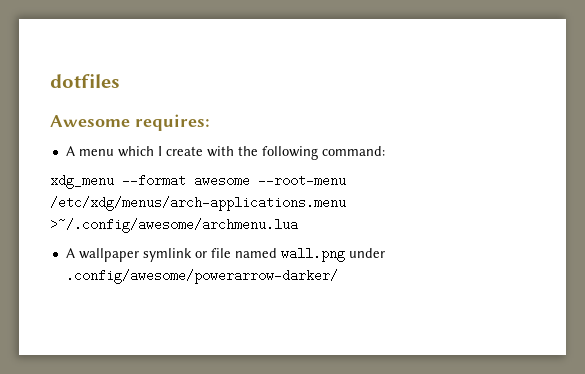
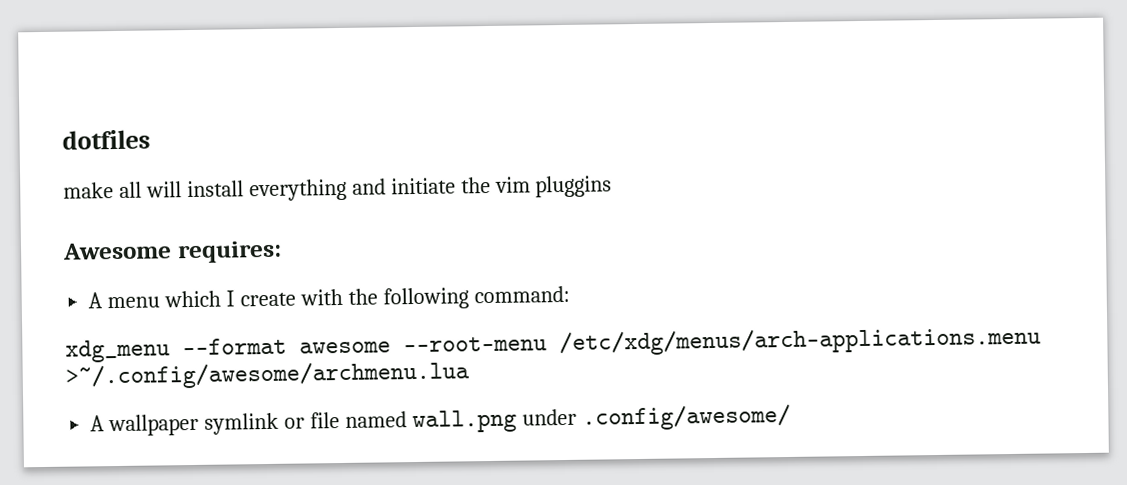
(120, 81) none -> [63,175,613,202] // make all will install everything and initiate the vim pluggins
[65,269,338,284] .config/awesome/powerarrow-darker/ -> [581,403,791,431] .config/awesome/

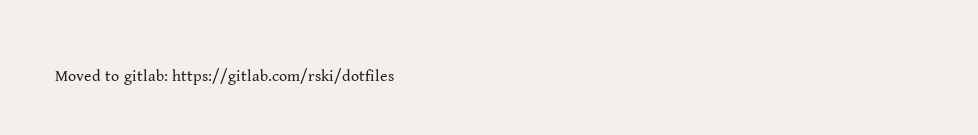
[62,129,151,150] [63,175,613,202] [62,240,282,264] [88,285,570,310] [65,325,1041,363] [65,360,470,390] [90,403,791,437] dotfiles // make all will install everything and initiate the vim pluggins // Awesome requires: // A menu which I create with the following command: // xdg_menu --format awesome --root-menu /etc/xdg/menus/arch-applications.menu >~/.config/awesome/archmenu.lua // A wallpaper symlink or file named wall.png under .config/awesome/ -> [55,68,394,85] Moved to gitlab: https://gitlab.com/rski/dotfiles

